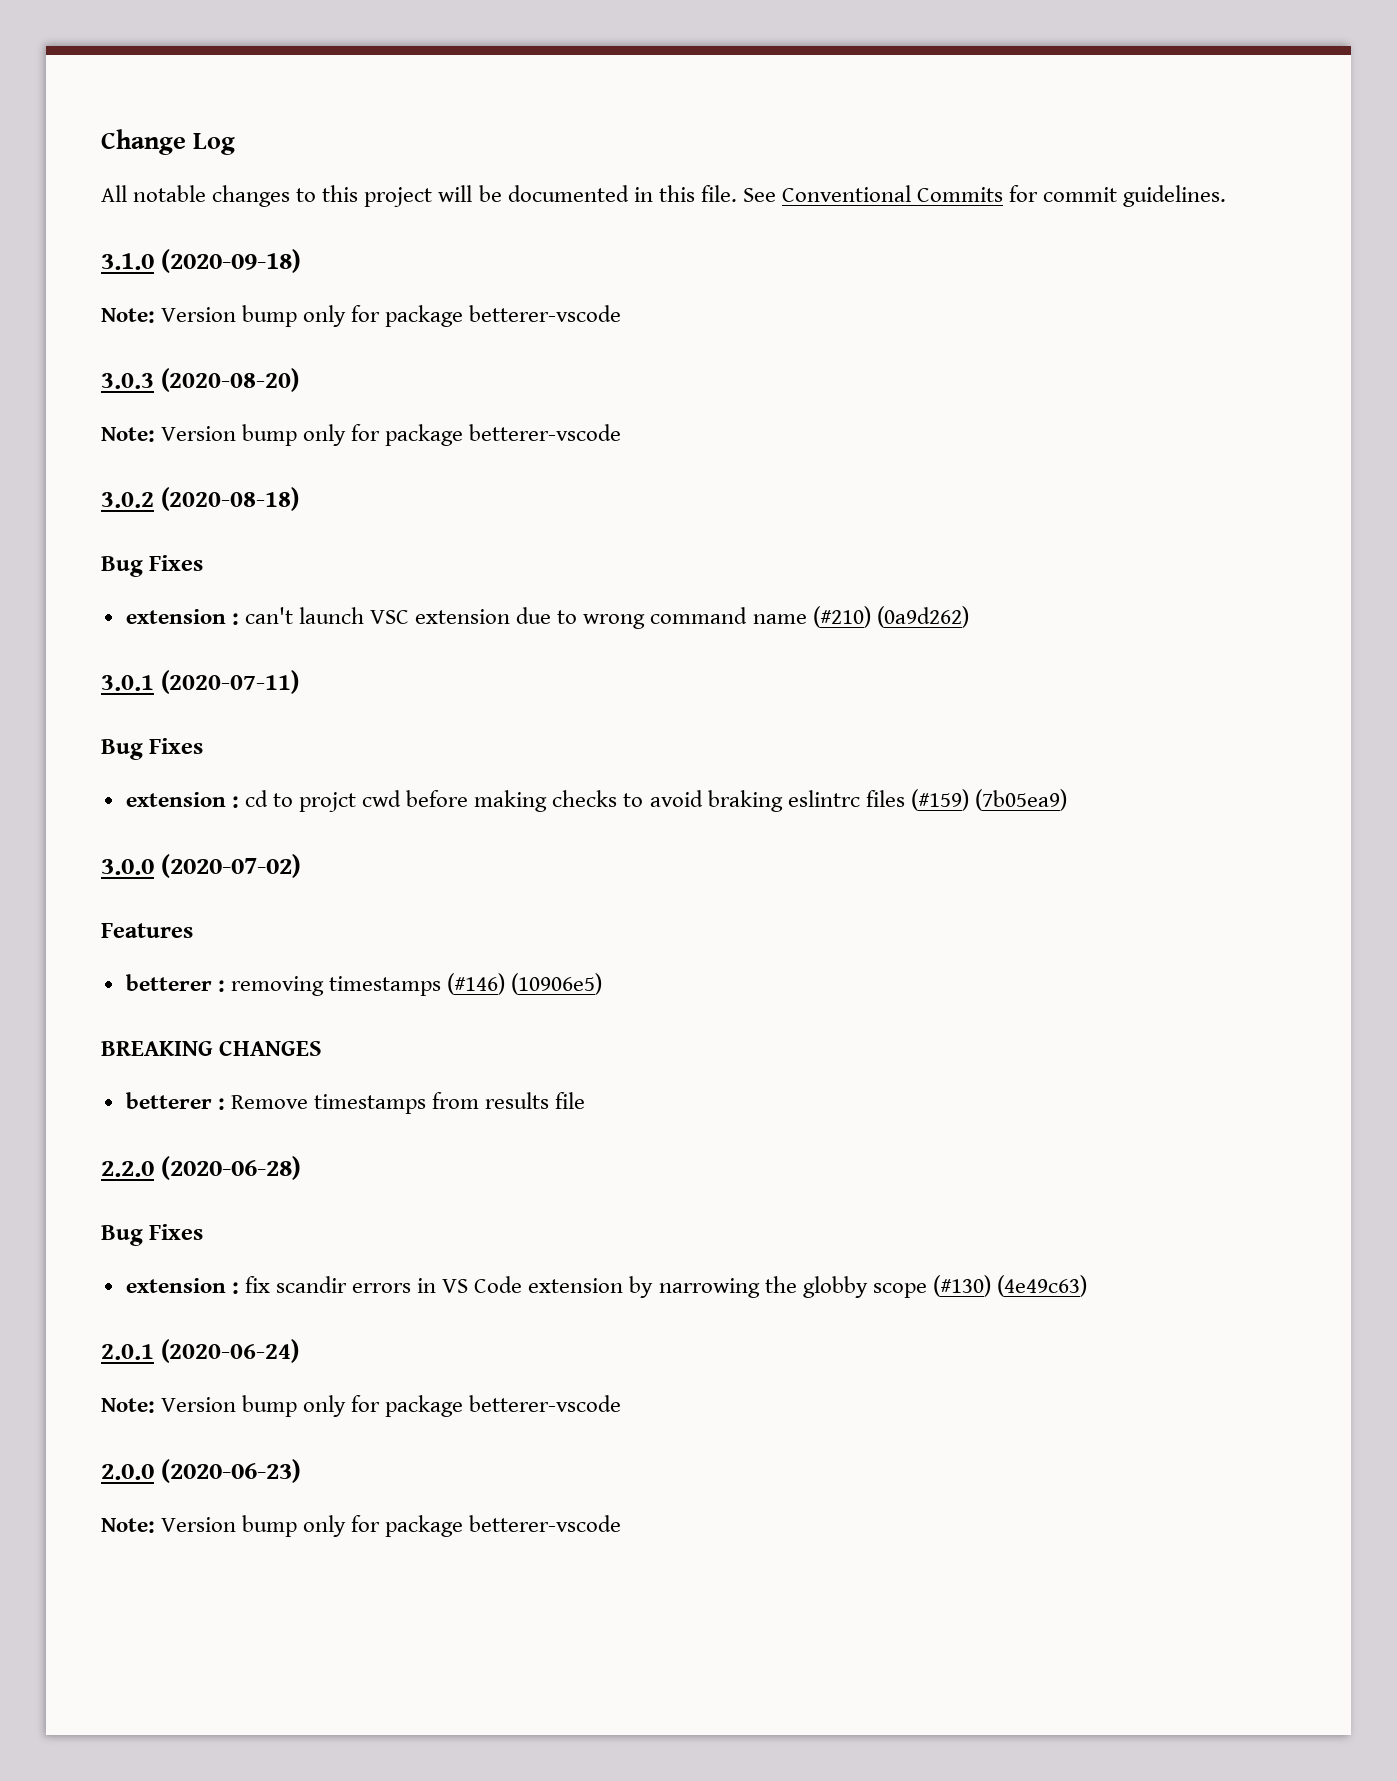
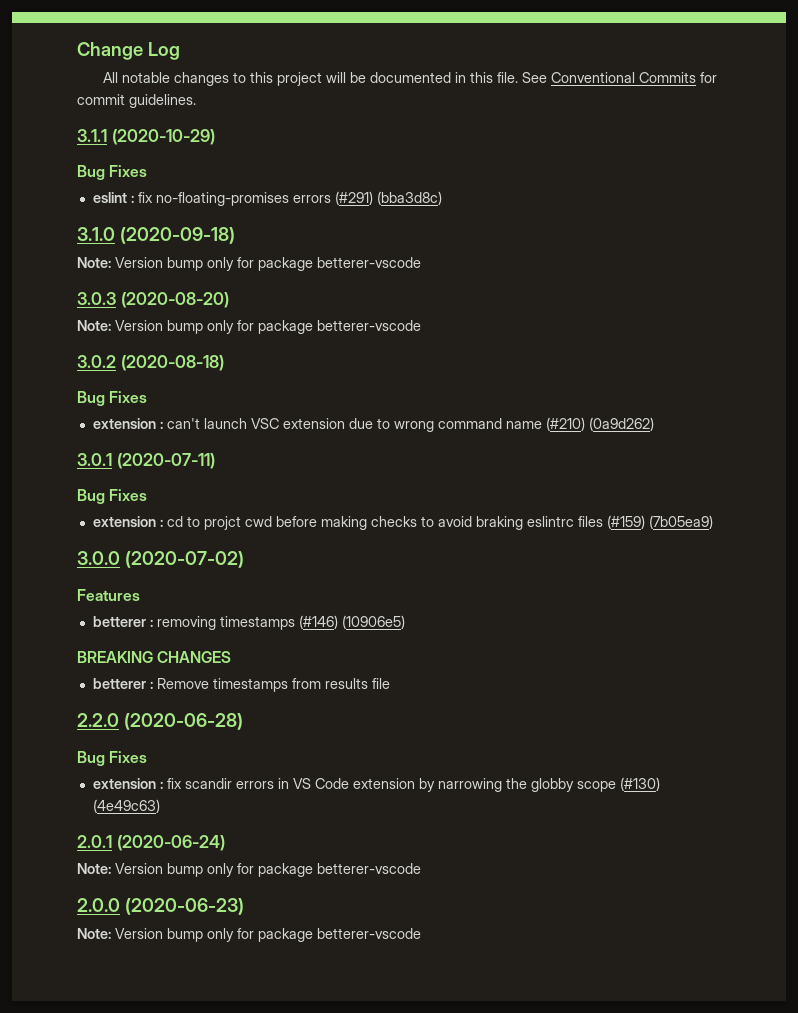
(1227, 196) none -> [77,129,215,145] [77,165,148,180] [92,191,442,206] // 3.1.1 (2020-10-29) // Bug Fixes // eslint : fix no-floating-promises errors (#291) (bba3d8c)

